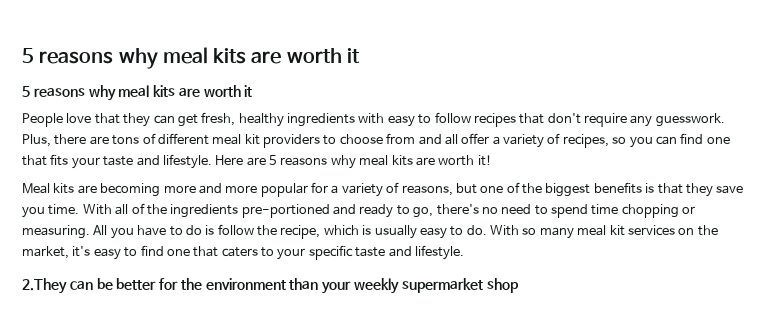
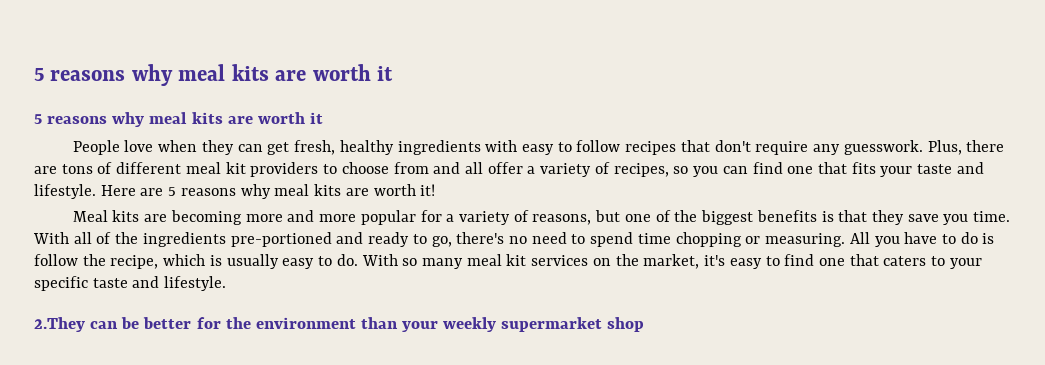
[94,113,120,124] that -> [158,140,198,152] when

